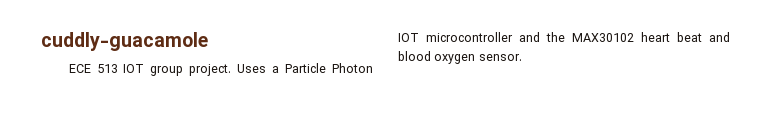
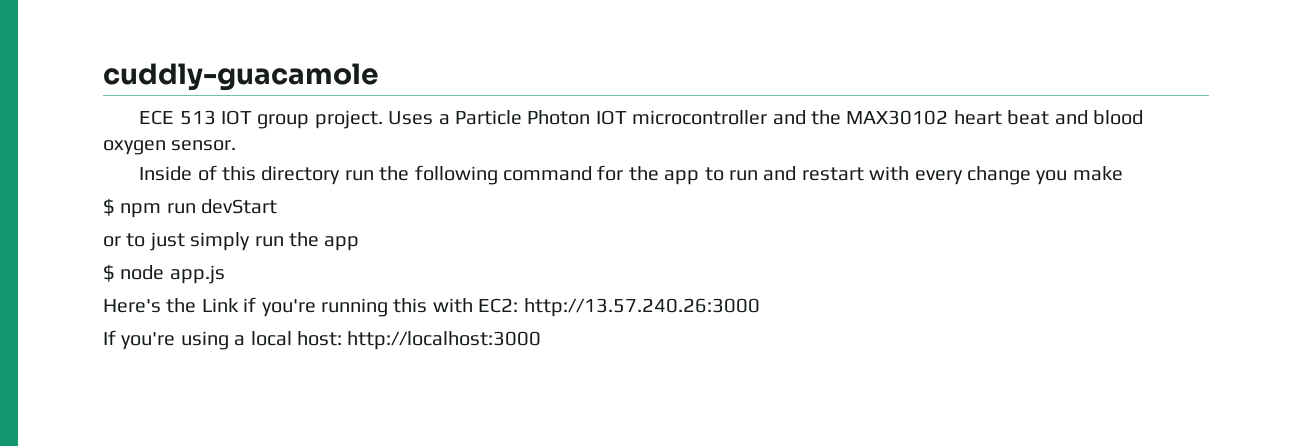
(522, 57) none -> [139,165,1123,185] [103,198,278,218] [103,232,360,251] [103,264,225,284] [103,297,760,317] [103,330,542,350] // Inside of this directory run the following command for the app to run and restart with every change you make // $ npm run devStart // or to just simply run the app // $ node app.js // Here's the Link if you're running this with EC2: http://13.57.240.26:3000 // If you're using a local host: http://localhost:3000

